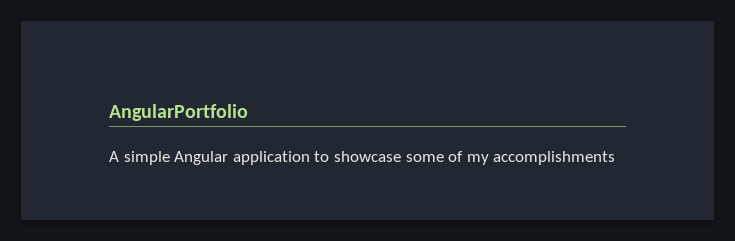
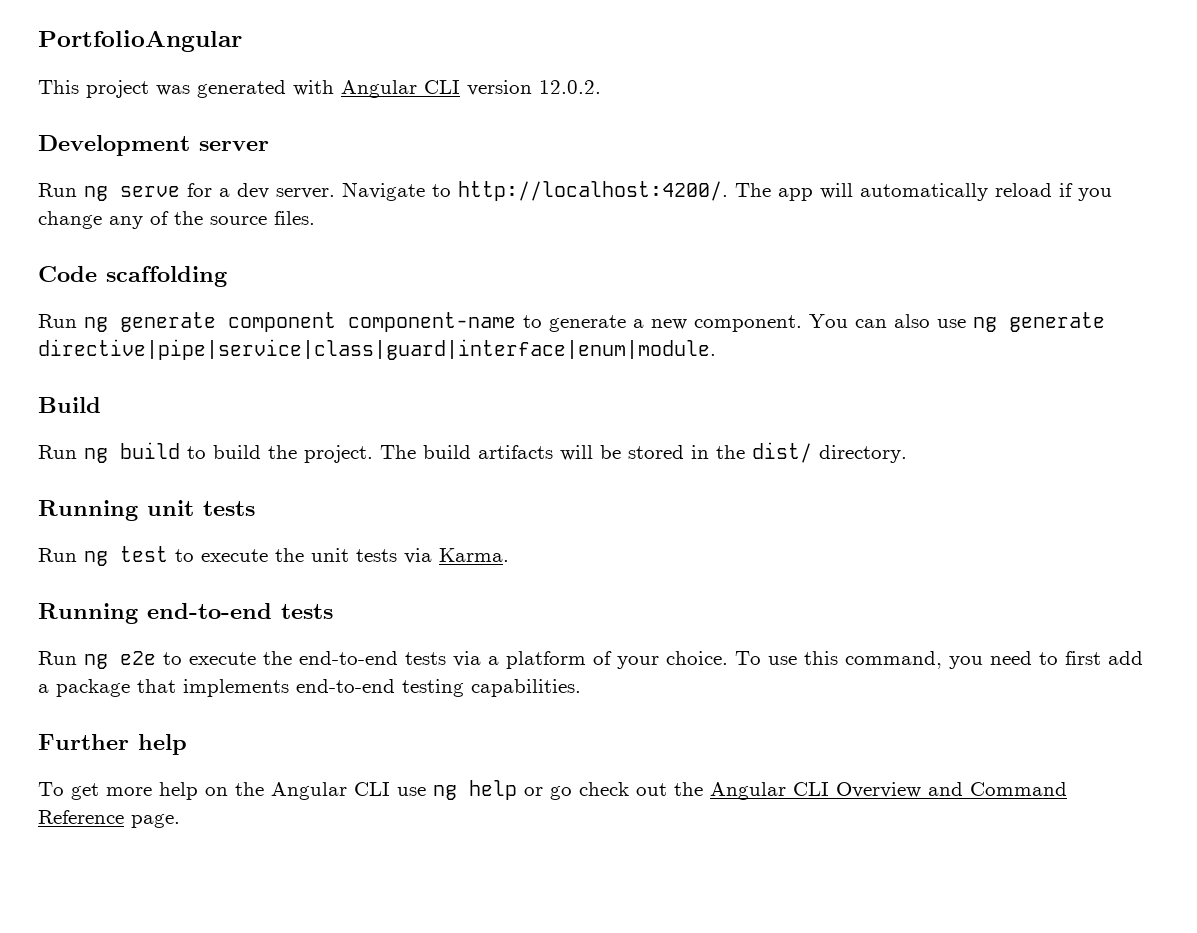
[109,104,248,121] [109,151,616,165] AngularPortfolio // A simple Angular application to showcase some of my accomplishments -> [38,30,242,52] [38,80,601,98] [38,135,269,156] [38,181,1112,201] [38,211,315,229] [38,266,227,287] [38,312,1105,332] [38,339,716,360] [38,397,101,413] [38,442,907,463] [38,500,255,521] [38,546,509,566] [38,603,333,624] [38,651,1143,669] [38,679,581,697] [38,734,187,755] [38,780,1067,800] [38,810,180,828] PortfolioAngular // This project was generated with Angular CLI version 12.0.2. // Development server // Run ng serve for a dev server. Navigate to http://localhost:4200/. The app will automatically reload if you change any of the source files. // Code scaffolding // Run ng generate component component-name to generate a new component. You can also use ng generate directive|pipe|service|class|guard|interface|enum|module. // Build // Run ng build to build the project. The build artifacts will be stored in the dist/ directory. // Running unit tests // Run ng test to execute the unit tests via Karma. // Running end-to-end tests // Run ng e2e to execute the end-to-end tests via a platform of your choice. To use this command, you need to first add a package that implements end-to-end testing capabilities. // Further help // To get more help on the Angular CLI use ng help or go check out the Angular CLI Overview and Command Reference page.

